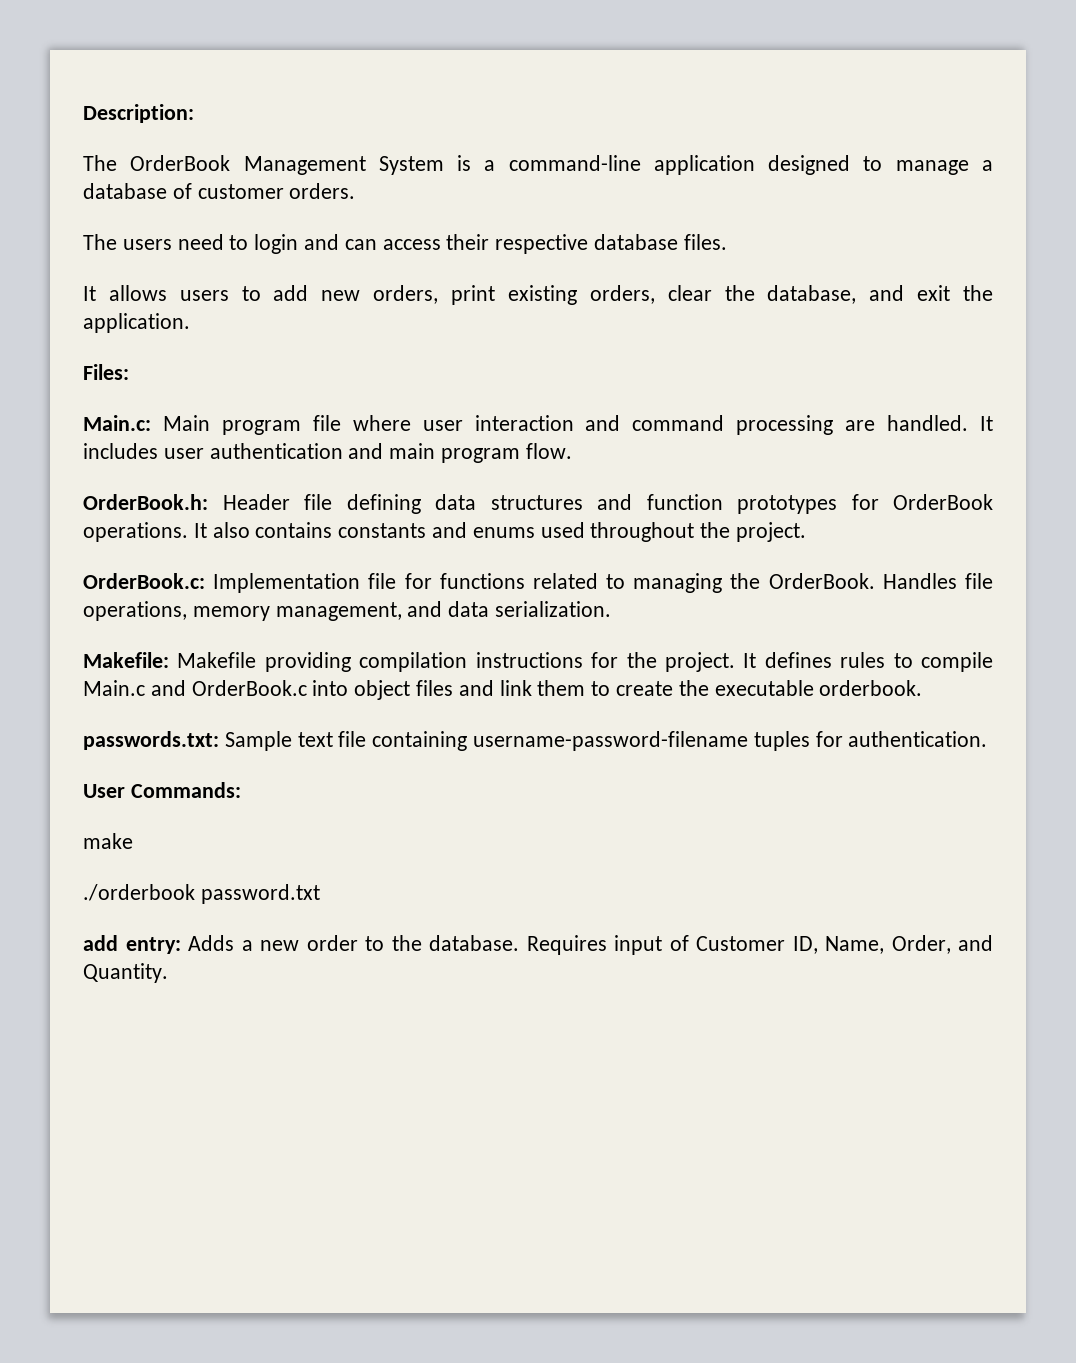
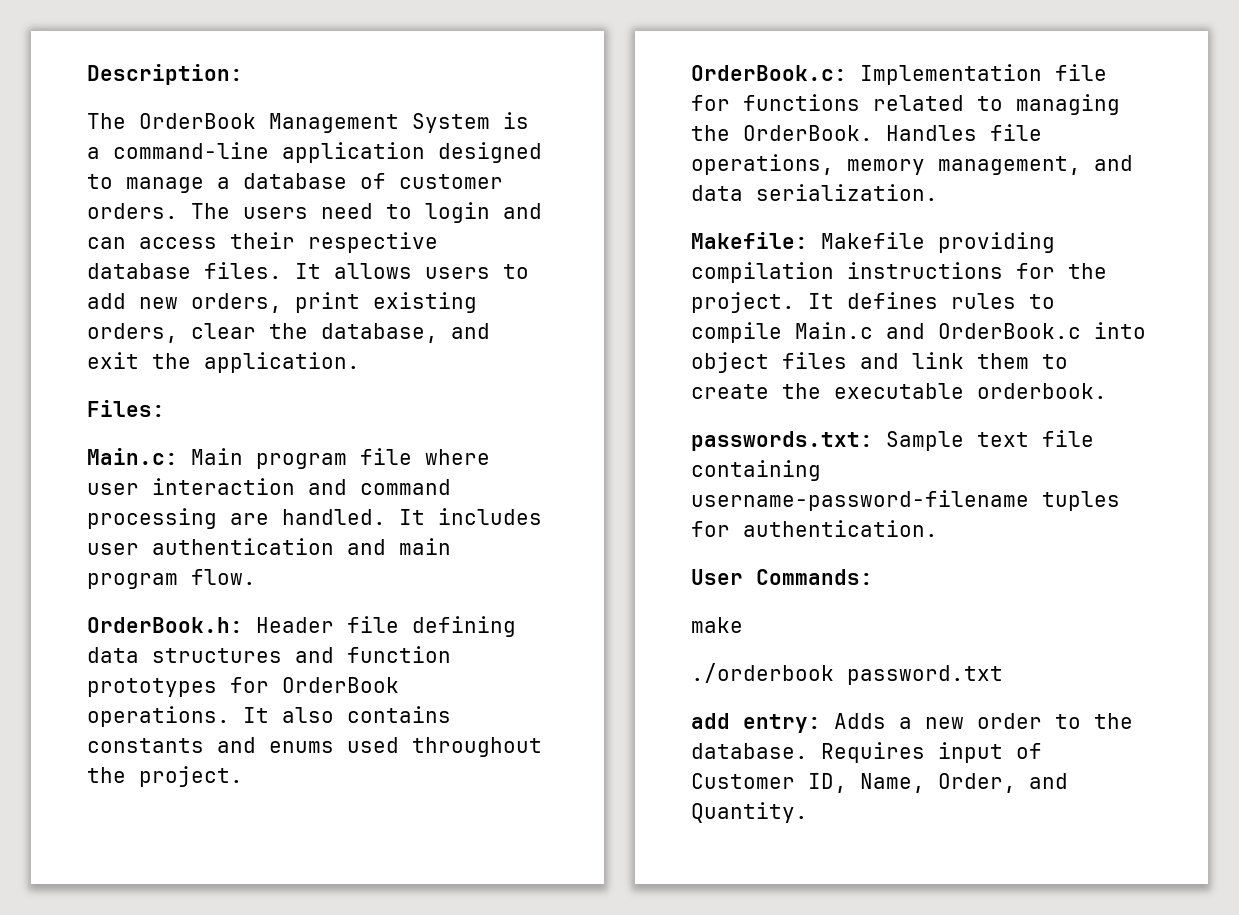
(356, 191) // -> (178, 211) none
(727, 242) // -> (282, 270) none

